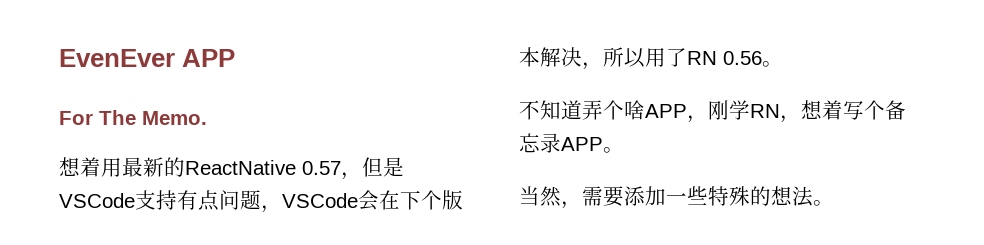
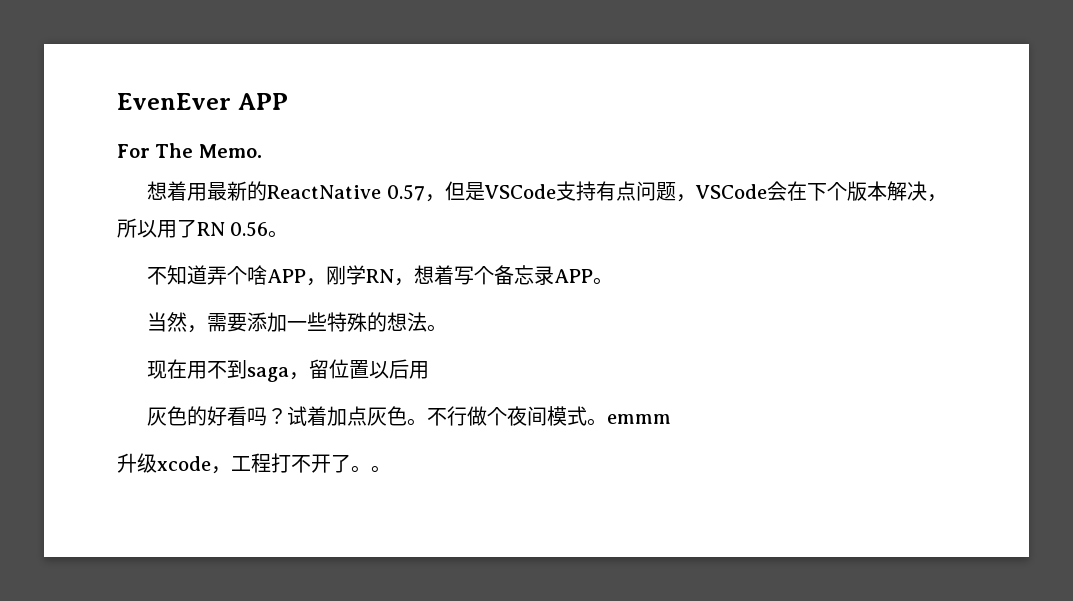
(834, 203) none -> [147,359,430,382] [147,406,672,426] [117,453,391,474] // 现在用不到saga，留位置以后用 // 灰色的好看吗？试着加点灰色。不行做个夜间模式。emmm // 升级xcode，工程打不开了。。

